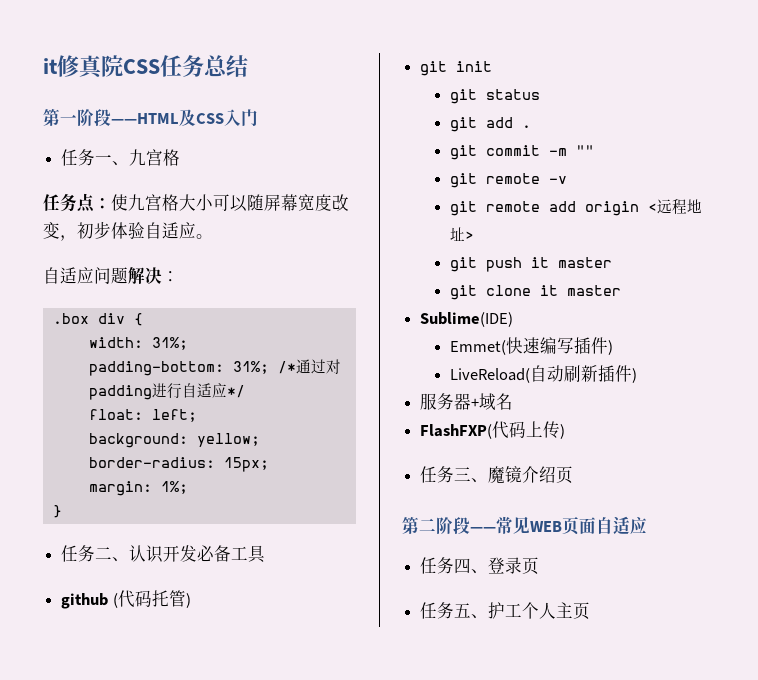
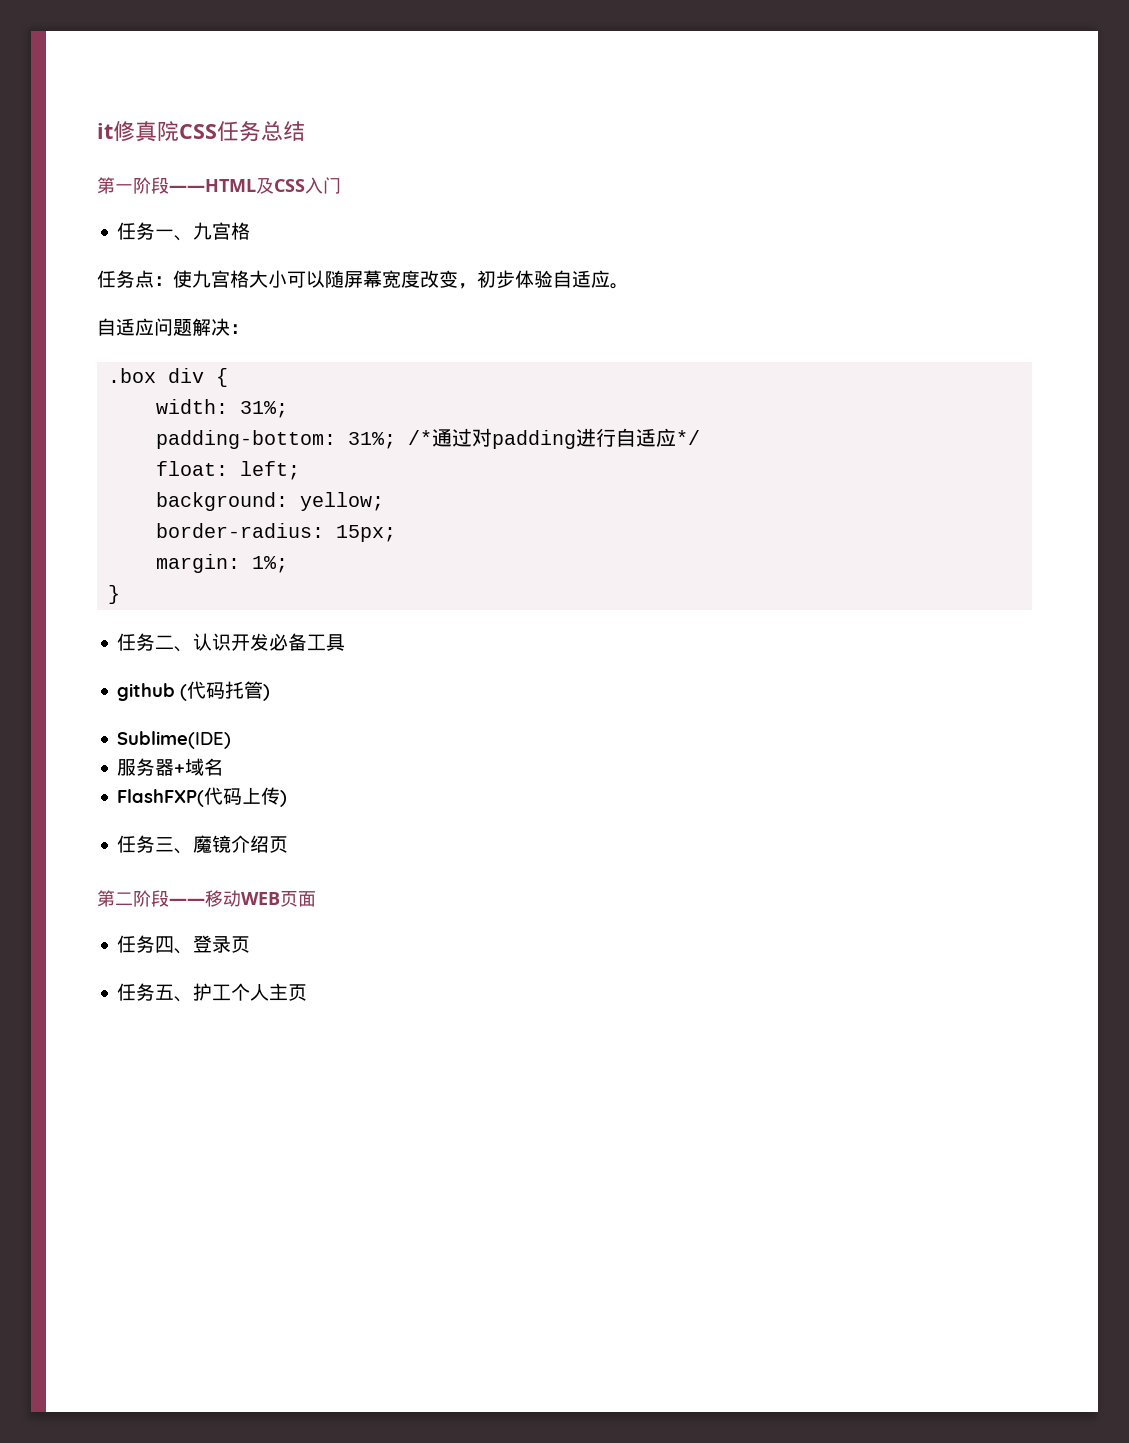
[420,61,493,76] [449,89,540,104] [449,117,531,132] [449,145,594,160] [449,173,567,188] [449,199,702,216] [449,227,474,241] [449,257,612,272] [449,285,621,300] [420,312,514,327] [449,337,613,355] [449,365,637,383] git init // git status // git add . // git commit -m "" // git remote -v // git remote add origin <远程地址> // git push it master // git clone it master // Sublime(IDE) // Emmet(快速编写插件) // LiveReload(自动刷新插件) -> [117,731,232,749] Sublime(IDE)
[496,516,530,534] 常见 -> [205,890,241,907] 移动
[596,516,647,535] 自适应 -> (316, 899) none

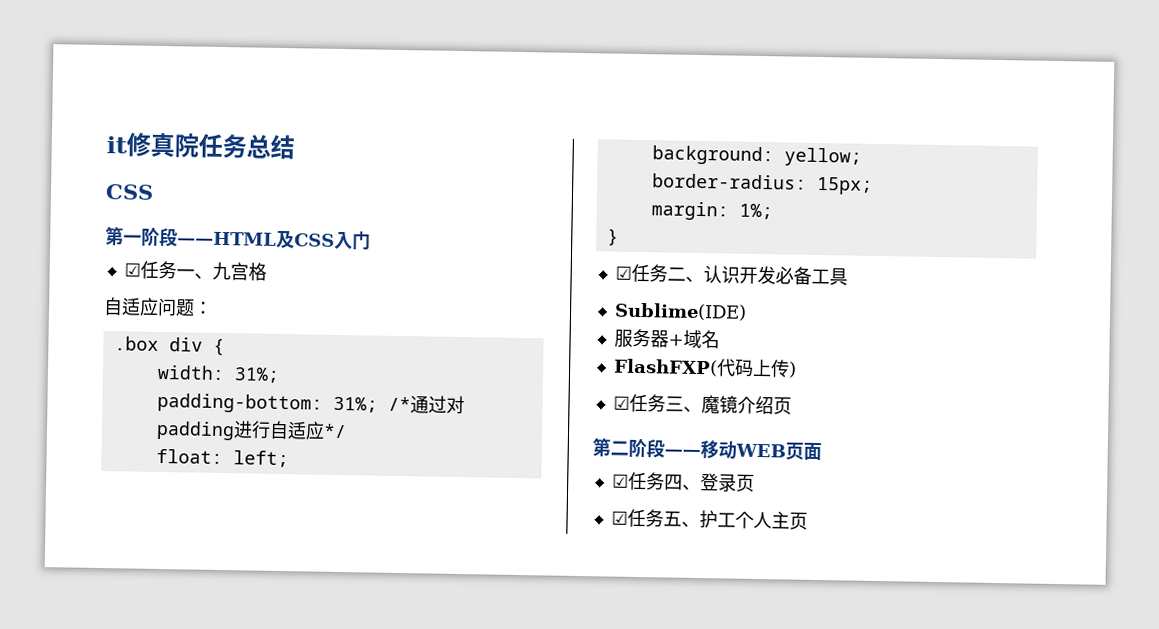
[179,124,217,139] CSS -> (199, 145) none
(305, 131) none -> [105,184,154,200] // CSS
(341, 185) none -> [123,262,141,277] ☑
[97,270,629,289] // 任务点：使九宫格大小可以随屏幕宽度改变，初步体验自适应。 -> (267, 271) none
[192,318,230,336] 解决 -> (195, 308) none
(121, 594) none -> [614,265,632,280] ☑
[117,681,271,701] // github (代码托管) -> (848, 277) none
(288, 798) none -> [612,395,630,410] ☑
(316, 899) none -> [611,473,629,488] ☑
(251, 944) none -> [610,510,628,525] ☑

